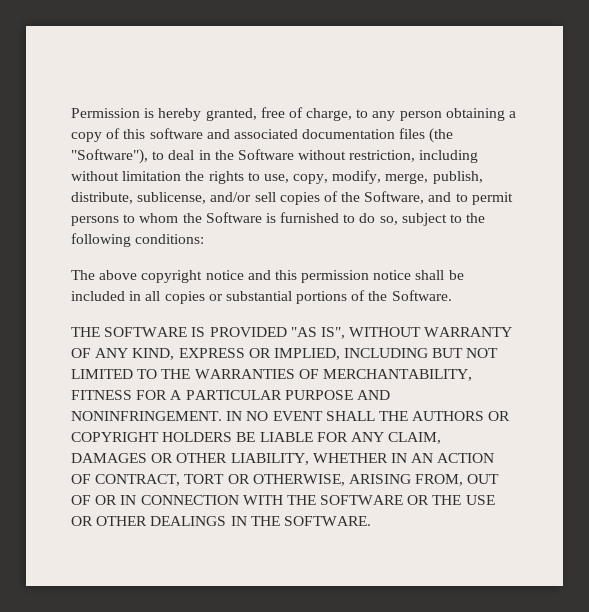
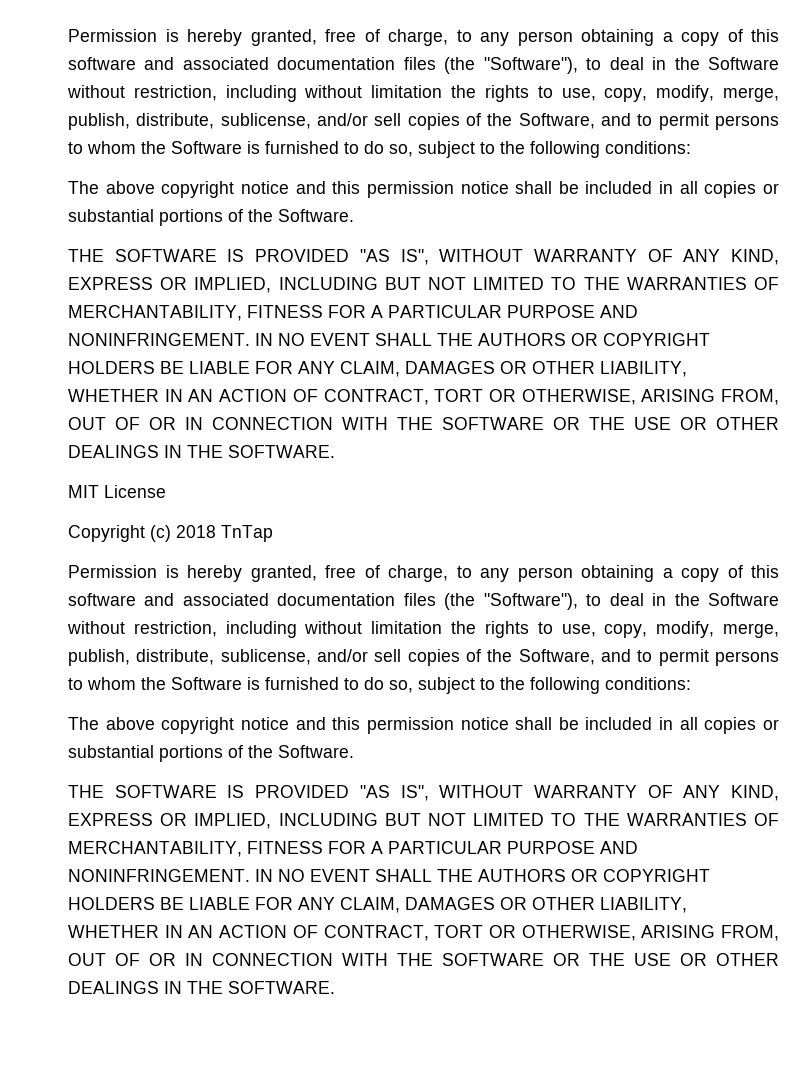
(371, 521) none -> [68,485,166,498] [68,525,273,542] [68,565,779,582] [68,593,780,610] [67,621,780,638] [68,649,779,666] [68,677,691,694] [68,717,779,734] [68,745,354,762] [68,785,779,801] [68,813,780,829] [68,841,638,857] [68,869,710,882] [68,897,687,913] [68,925,779,941] [68,953,779,966] [68,981,335,994] // MIT License // Copyright (c) 2018 TnTap // Permission is hereby granted, free of charge, to any person obtaining a copy of this software and associated documentation files (the "Software"), to deal in the Software without restriction, including without limitation the rights to use, copy, modify, merge, publish, distribute, sublicense, and/or sell copies of the Software, and to permit persons to whom the Software is furnished to do so, subject to the following conditions: // The above copyright notice and this permission notice shall be included in all copies or substantial portions of the Software. // THE SOFTWARE IS PROVIDED "AS IS", WITHOUT WARRANTY OF ANY KIND, EXPRESS OR IMPLIED, INCLUDING BUT NOT LIMITED TO THE WARRANTIES OF MERCHANTABILITY, FITNESS FOR A PARTICULAR PURPOSE AND NONINFRINGEMENT. IN NO EVENT SHALL THE AUTHORS OR COPYRIGHT HOLDERS BE LIABLE FOR ANY CLAIM, DAMAGES OR OTHER LIABILITY, WHETHER IN AN ACTION OF CONTRACT, TORT OR OTHERWISE, ARISING FROM, OUT OF OR IN CONNECTION WITH THE SOFTWARE OR THE USE OR OTHER DEALINGS IN THE SOFTWARE.

